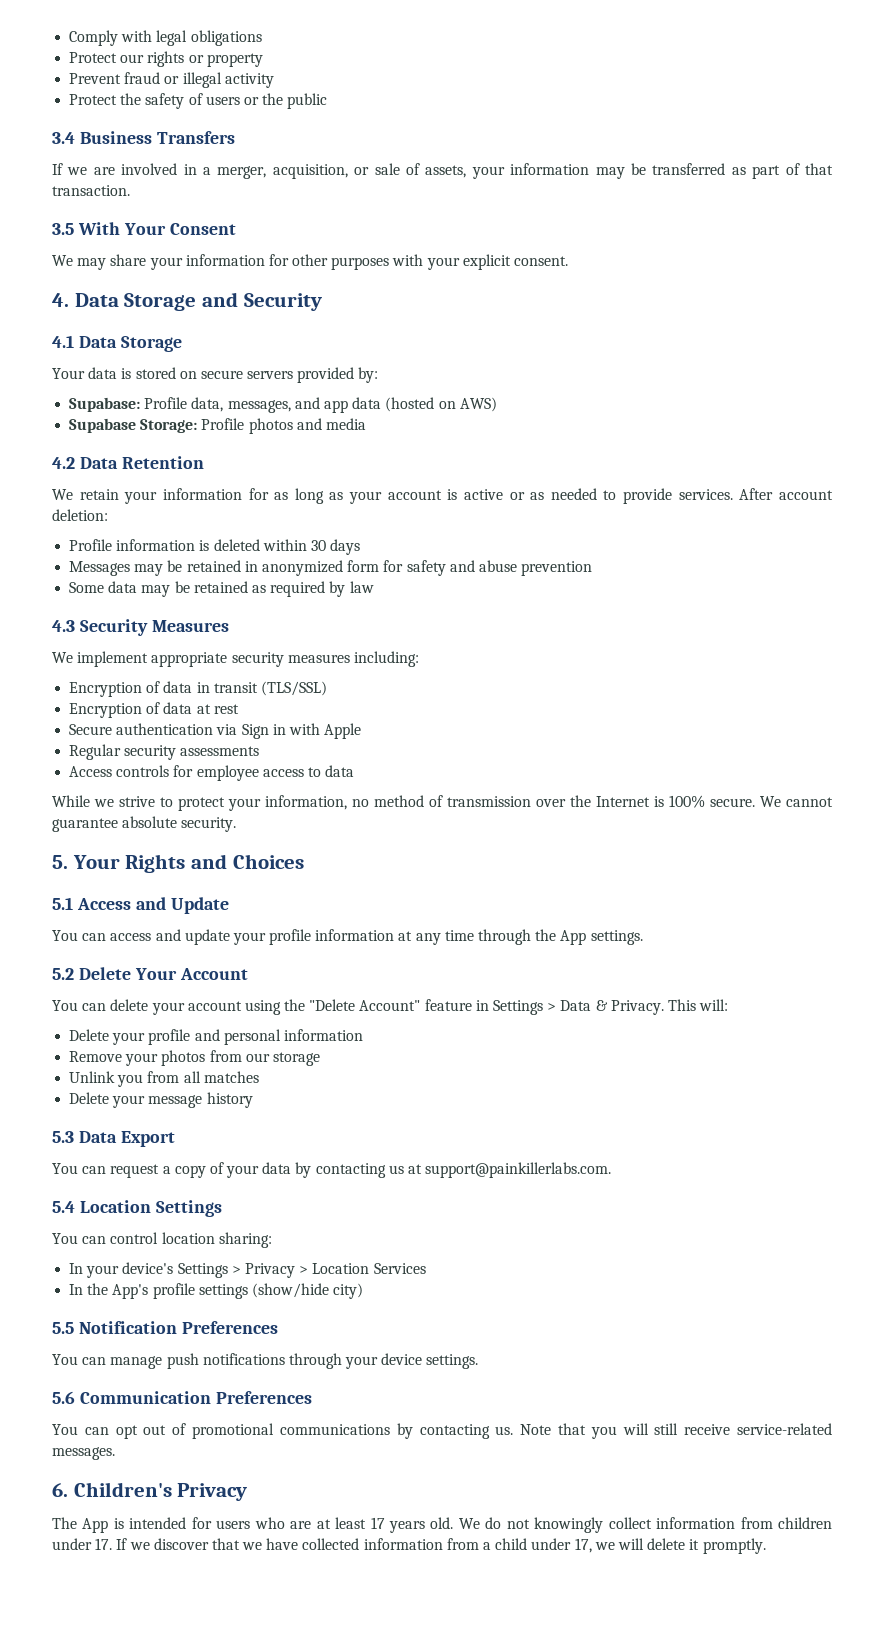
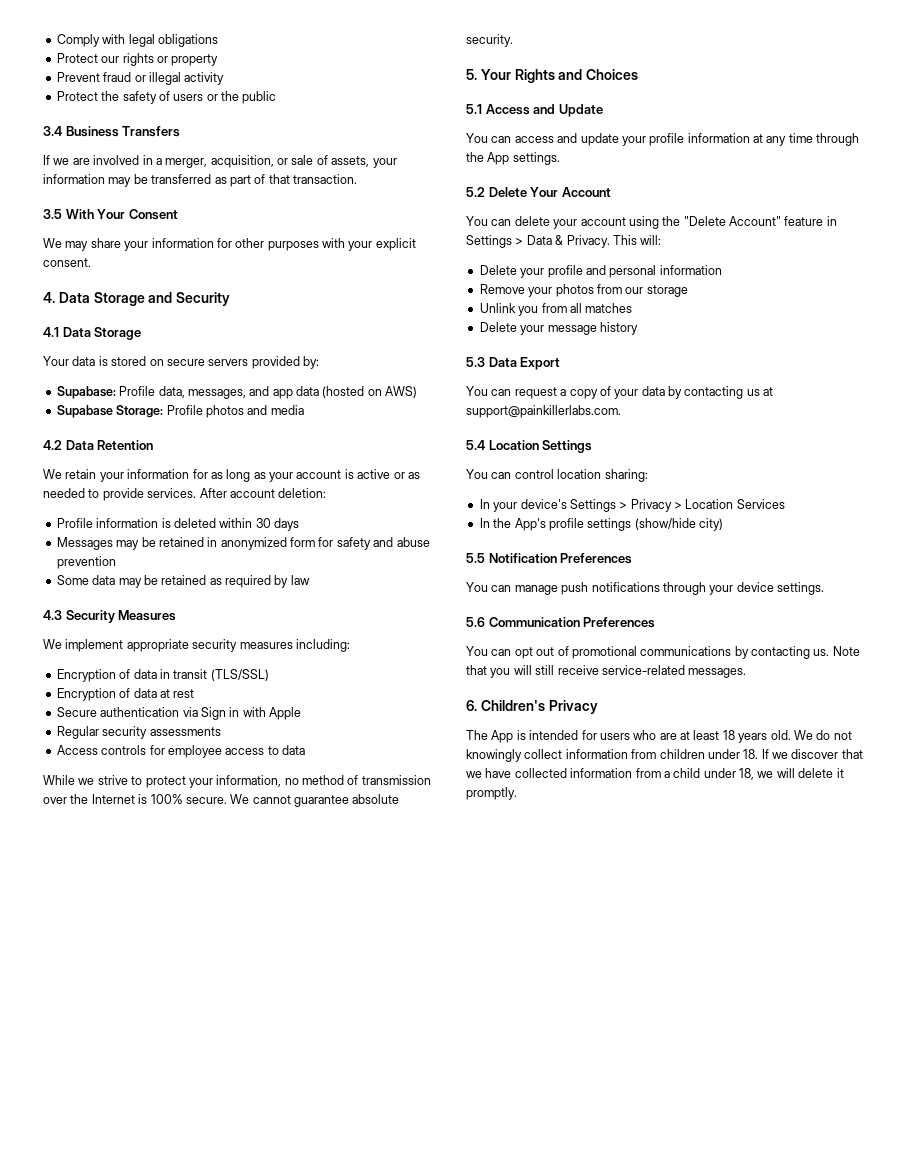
[370,1517,385,1529] 17 -> [722,730,735,740] 18
[95,1538,113,1550] 17. -> [743,749,759,759] 18.
[574,1538,592,1553] 17, -> [739,768,754,780] 18,

